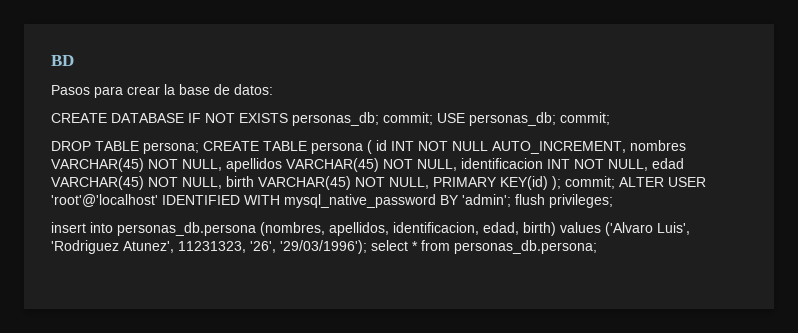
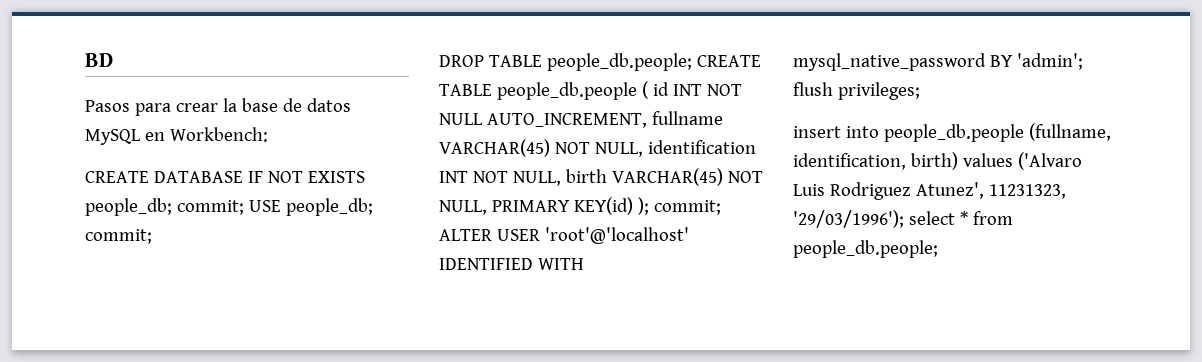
[234,84,273,95] datos: -> [306,98,351,112] [85,127,268,145] datos MySQL en Workbench:
[292,112,379,126] personas_db; -> [85,198,172,216] people_db;
[469,112,556,126] personas_db; -> [285,198,373,216] people_db;
[143,142,199,154] persona; -> [546,53,692,71] people_db.people;
[311,142,363,154] persona -> [496,82,637,100] people_db.people
[630,140,686,151] [51,158,684,172] [51,176,144,190] nombres VARCHAR(45) NOT NULL, apellidos VARCHAR(45) NOT NULL, identificacion INT NOT NULL, edad VARCHAR(45) -> [651,111,723,125] [439,139,756,157] [439,171,468,183] fullname VARCHAR(45) NOT NULL, identification INT
[117,222,519,236] personas_db.persona (nombres, apellidos, identificacion, edad, -> [883,123,1111,142] [793,153,906,170] people_db.people (fullname, identification,
[657,222,690,235] [51,240,119,254] Luis', 'Rodriguez -> [793,182,911,200] Luis Rodriguez
[250,241,276,253] '26', -> (1066, 191) none
[454,240,597,254] personas_db.persona; -> [793,240,938,258] people_db.people;

